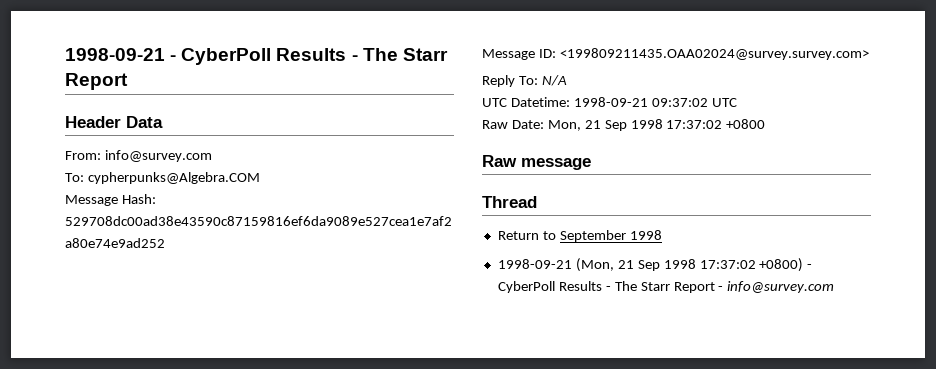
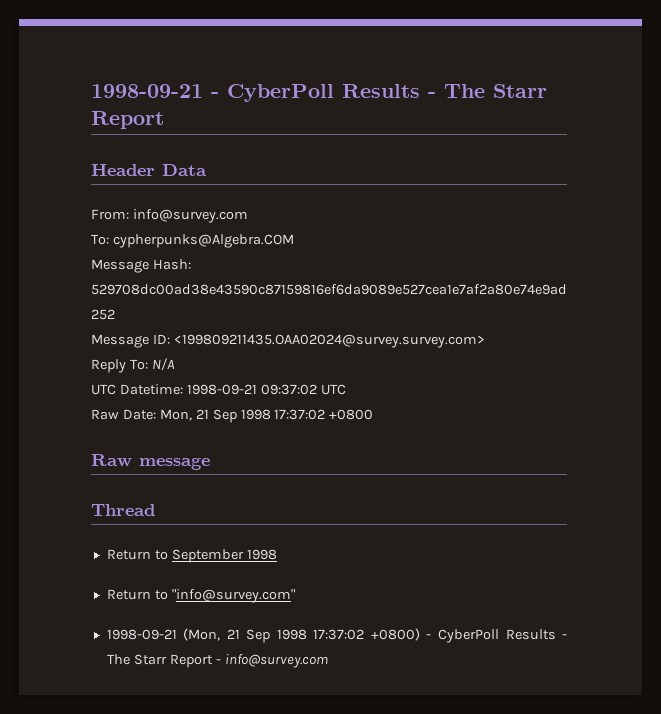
(662, 235) none -> [106,589,295,603] // Return to "info@survey.com"

